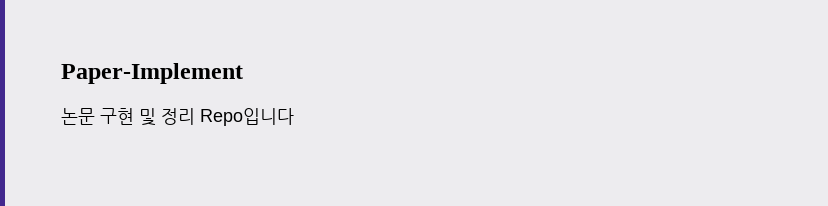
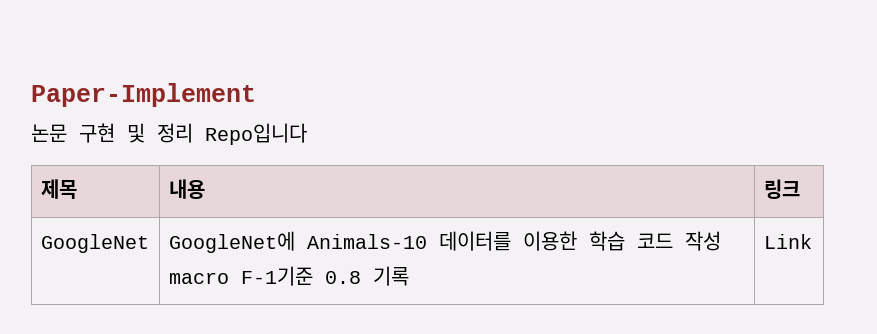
(294, 117) none -> [40,179,77,199] [168,179,205,199] [763,179,800,199] [40,234,149,253] [168,231,721,253] [168,266,409,286] [763,234,812,249] // 제목 | 내용 | 링크 // GoogleNet | GoogleNet에 Animals-10 데이터를 이용한 학습 코드 작성 macro F-1기준 0.8 기록 | Link

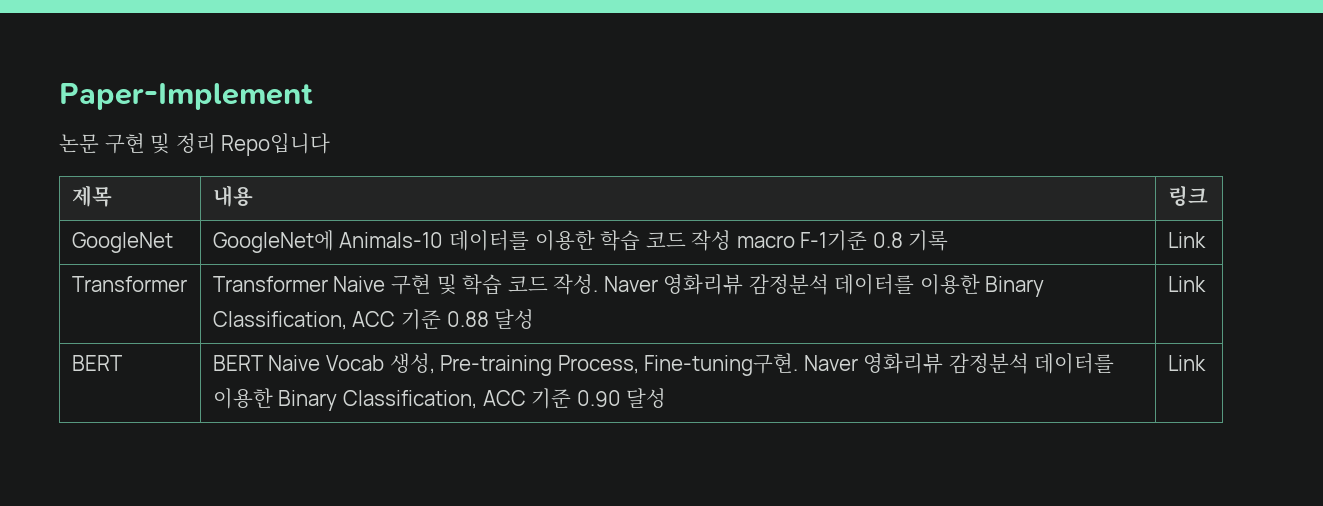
(812, 241) none -> [71,276,187,292] [212,274,1045,297] [212,309,535,330] [1167,276,1206,292] [71,355,123,371] [212,353,1115,376] [212,388,667,411] [1167,355,1206,371] // Transformer | Transformer Naive 구현 및 학습 코드 작성. Naver 영화리뷰 감정분석 데이터를 이용한 Binary Classification, ACC 기준 0.88 달성 | Link // BERT | BERT Naive Vocab 생성, Pre-training Process, Fine-tuning구현. Naver 영화리뷰 감정분석 데이터를 이용한 Binary Classification, ACC 기준 0.90 달성 | Link

